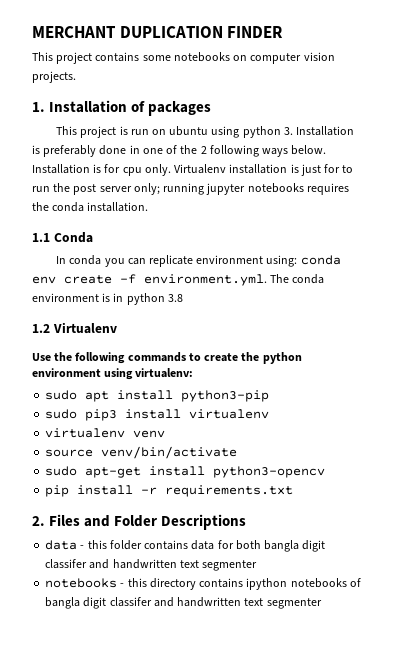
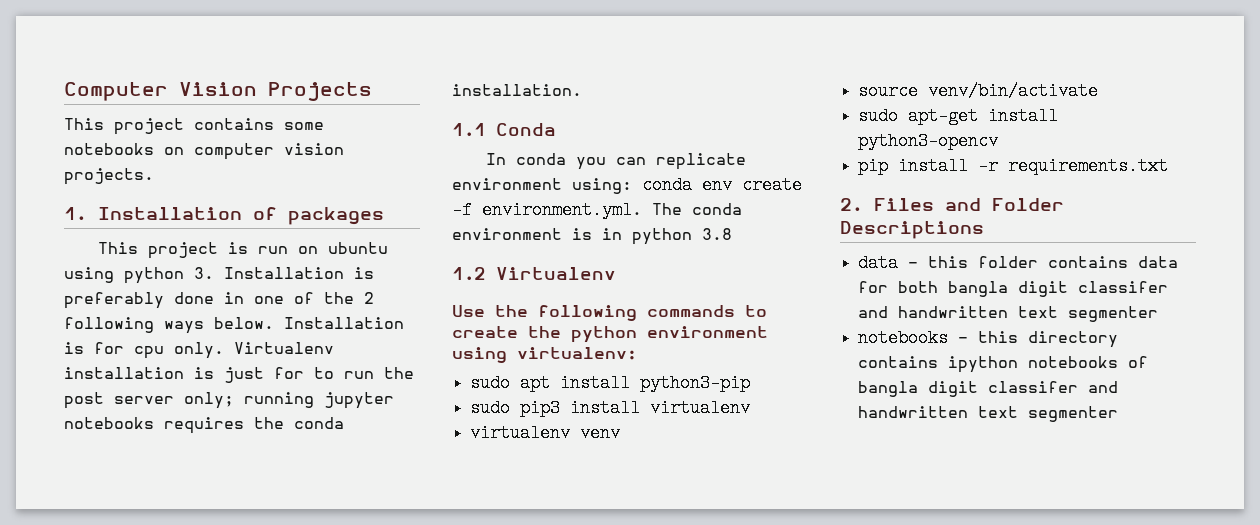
[32,26,284,38] MERCHANT DUPLICATION FINDER -> [64,82,372,101] Computer Vision Projects

